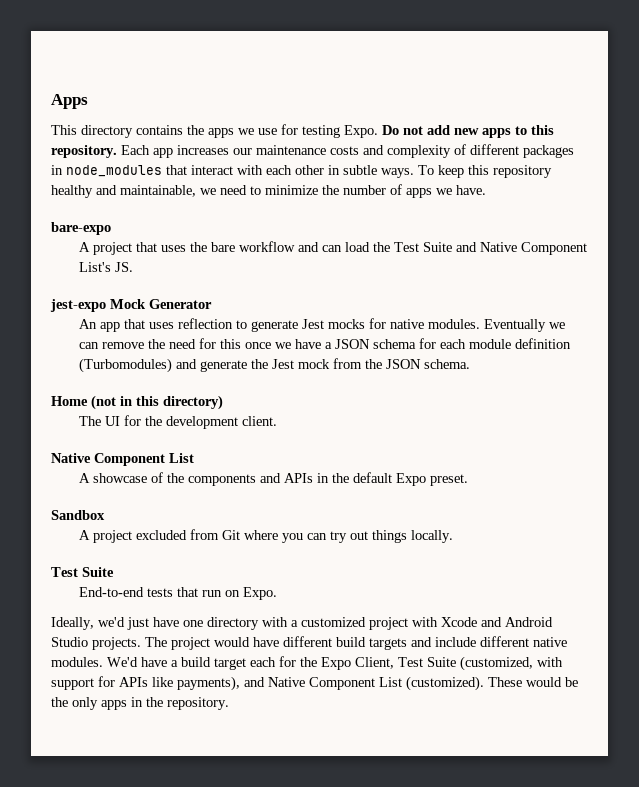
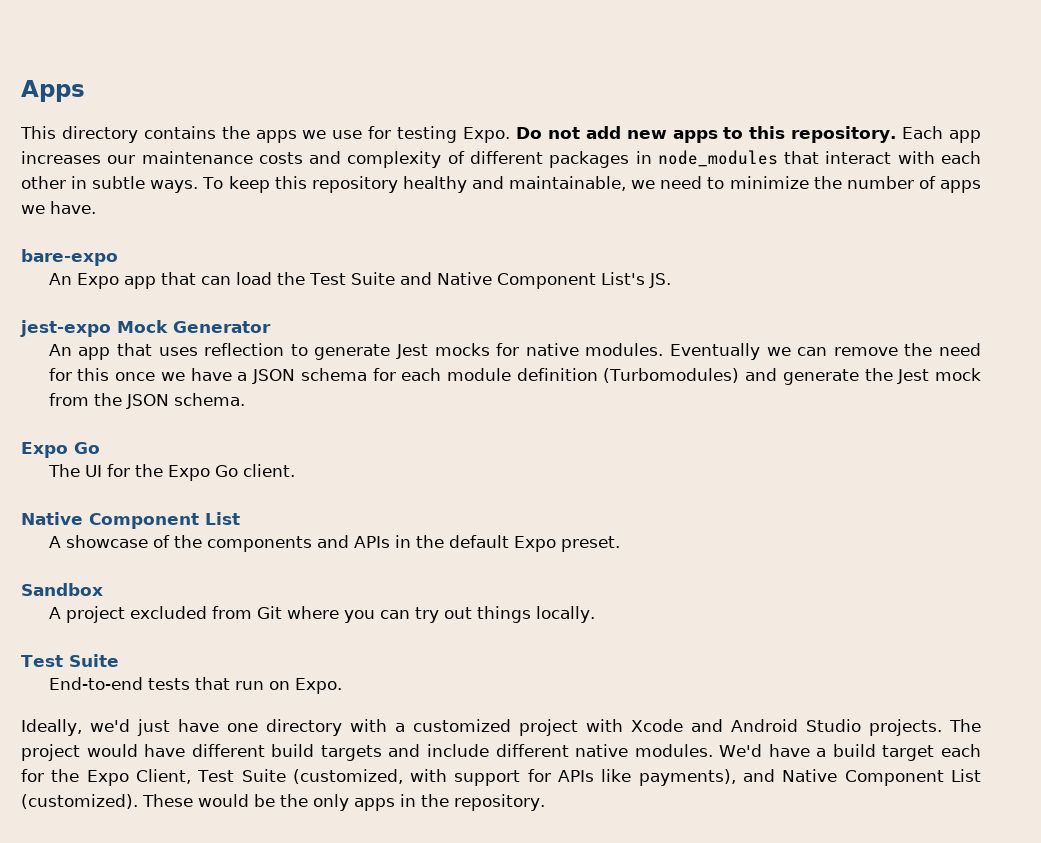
[79,241,320,255] A project that uses the bare workflow and -> [48,272,196,289] An Expo app that
[51,395,223,410] Home (not in this directory) -> [21,442,100,458] Expo Go
[166,416,239,429] development -> [167,465,238,481] Expo Go

